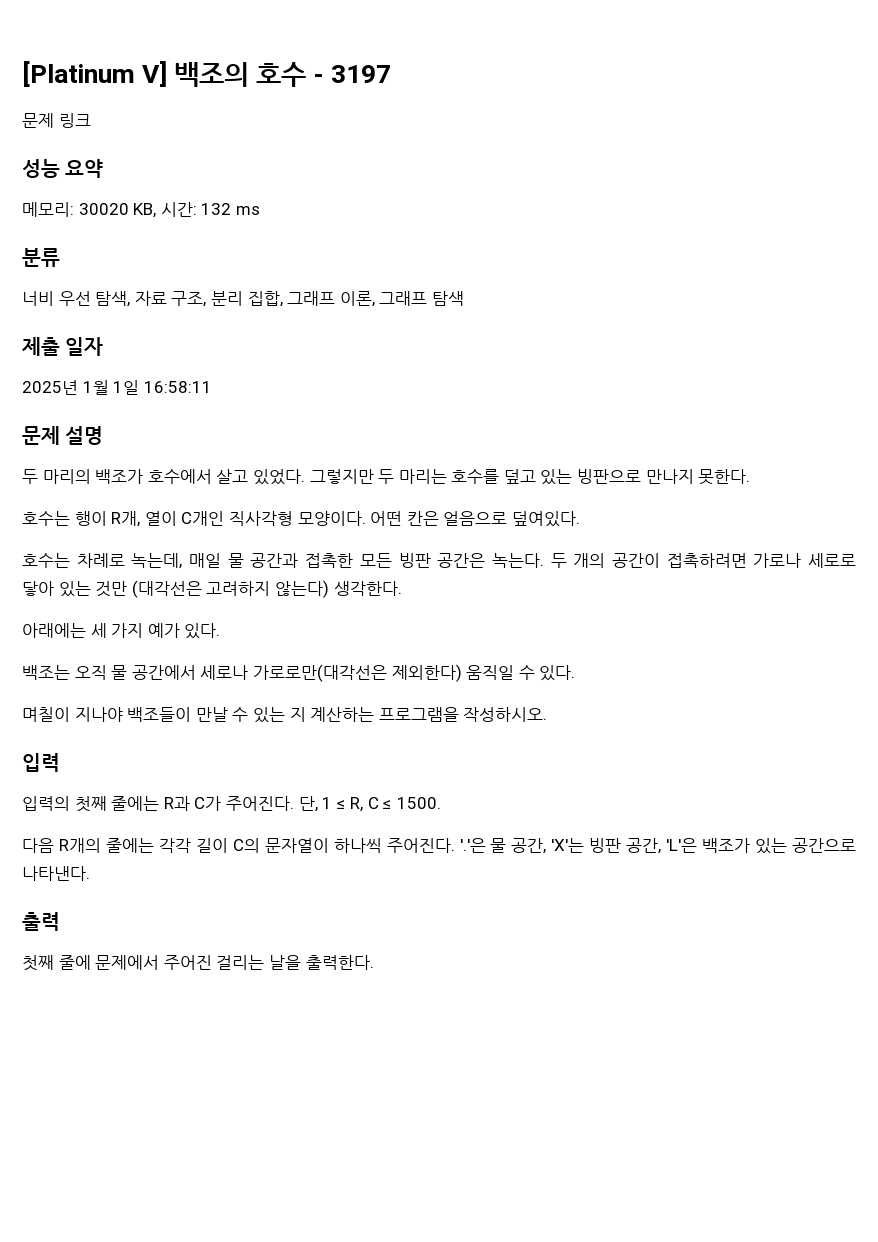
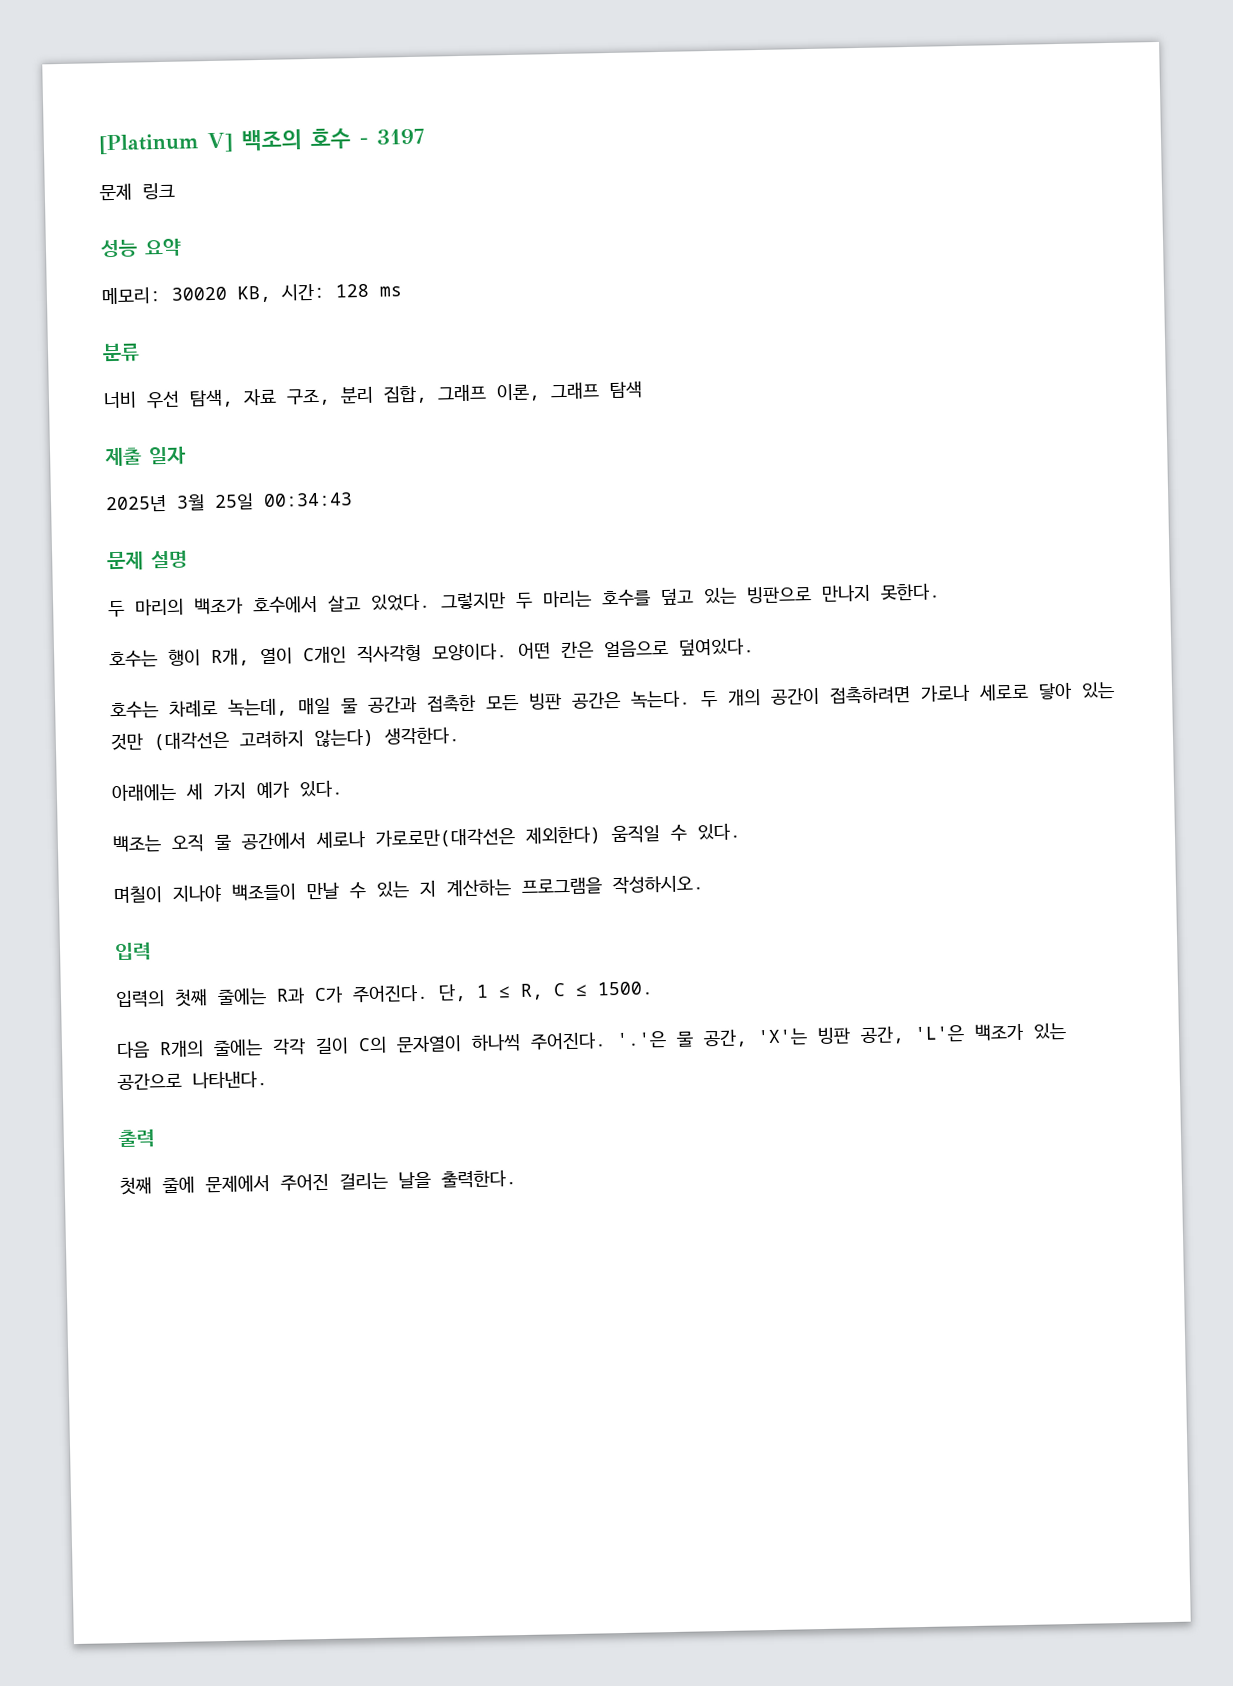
[201,203,232,215] 132 -> [335,283,369,298] 128
[82,380,212,395] 1월 1일 16:58:11 -> [176,492,353,511] 3월 25일 00:34:43

